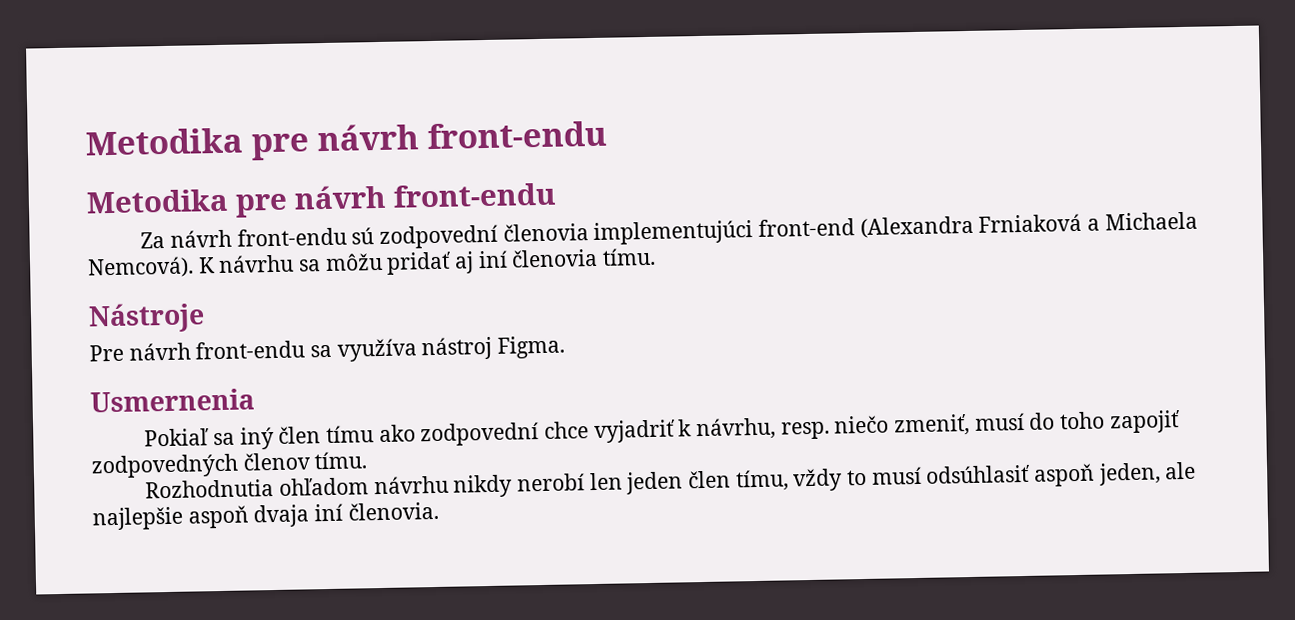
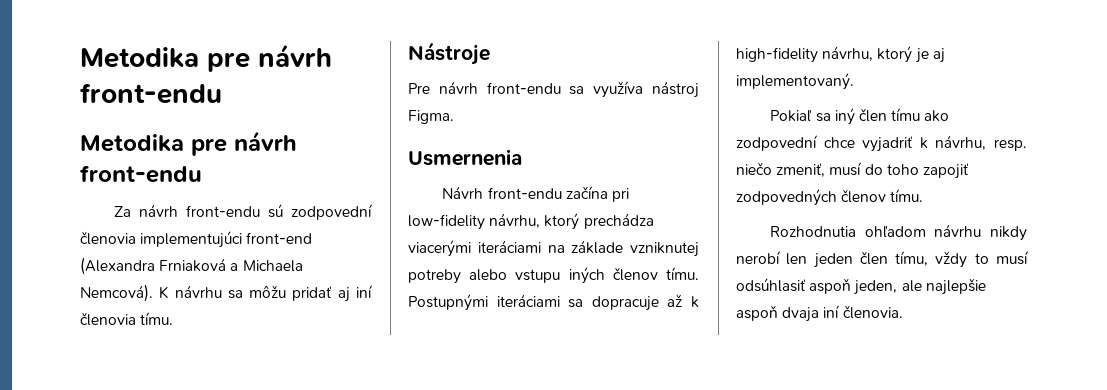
(255, 400) none -> [442,186,629,202] [408,213,654,230] [408,240,699,257] [408,267,699,284] [408,294,699,311] [736,46,945,63] [736,73,854,90] // Návrh front-endu začína pri low-fidelity návrhu, ktorý prechádza viacerými iteráciami na základe vzniknutej potreby alebo vstupu iných členov tímu. Postupnými iteráciami sa dopracuje až k high-fidelity návrhu, ktorý je aj implementovaný.

